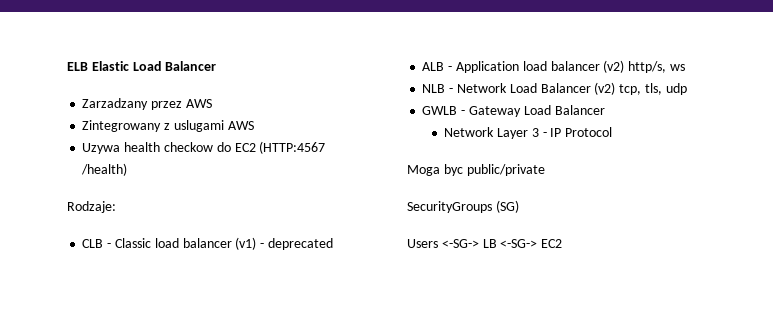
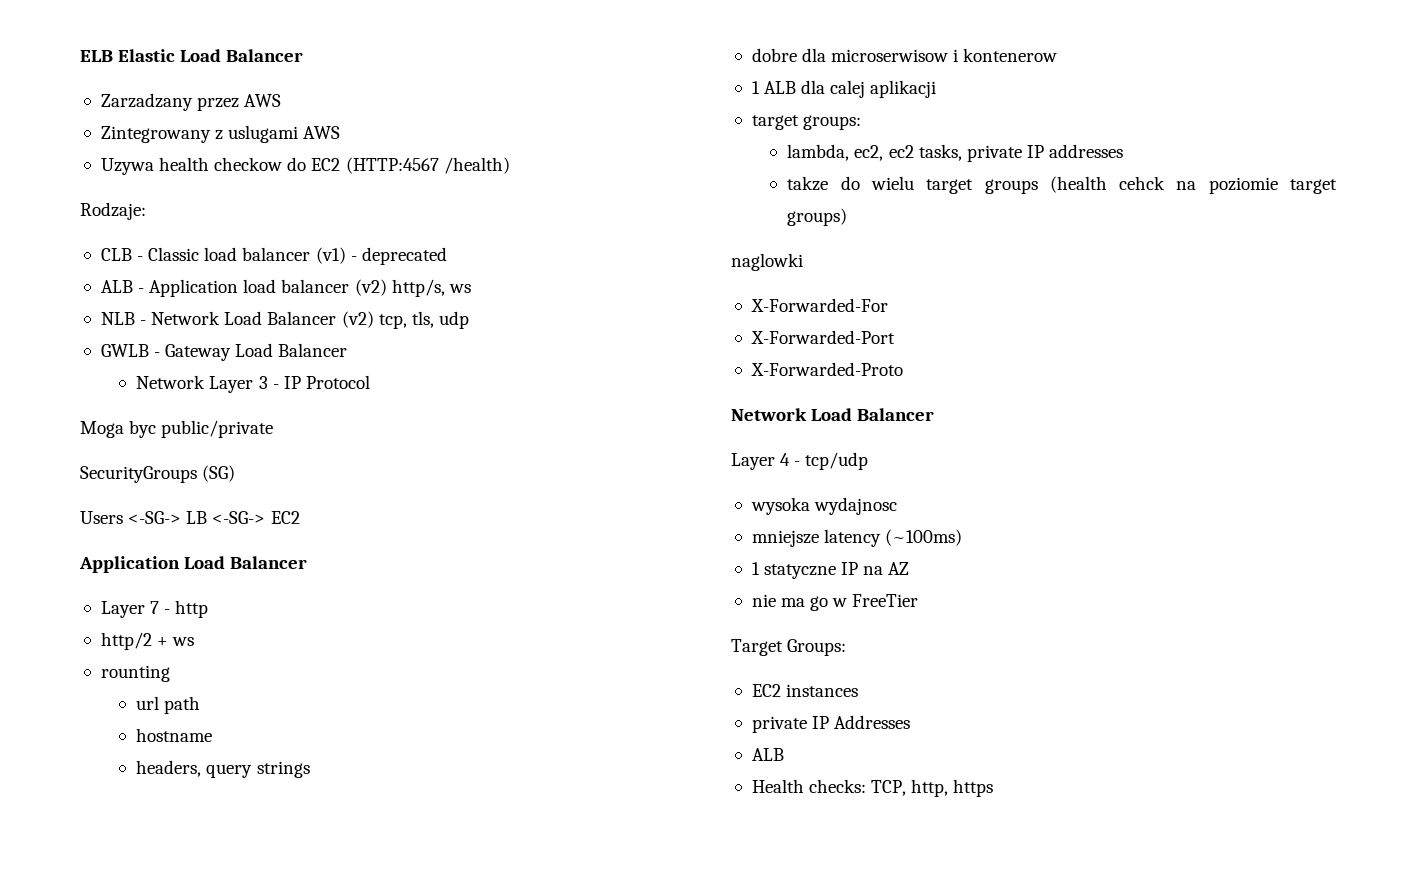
(563, 243) none -> [79,556,308,573] [100,600,209,618] [100,632,195,650] [100,665,170,682] [136,696,201,714] [136,728,213,742] [136,760,310,778] [751,48,1058,62] [751,80,937,98] [751,115,862,130] [787,144,1124,162] [787,176,1337,194] [787,208,848,226] [731,253,803,271] [750,298,888,312] [750,330,895,344] [750,362,903,376] [731,408,935,421] [731,452,869,470] [750,497,898,515] [751,529,963,547] [751,562,910,579] [751,594,919,611] [731,639,847,656] [751,684,859,697] [751,715,911,733] [751,748,784,761] [751,779,994,797] // Application Load Balancer // Layer 7 - http // http/2 + ws // rounting // url path // hostname // headers, query strings // dobre dla microserwisow i kontenerow // 1 ALB dla calej aplikacji // target groups: // lambda, ec2, ec2 tasks, private IP addresses // takze do wielu target groups (health cehck na poziomie target groups) // naglowki // X-Forwarded-For // X-Forwarded-Port // X-Forwarded-Proto // Network Load Balancer // Layer 4 - tcp/udp // wysoka wydajnosc // mniejsze latency (~100ms) // 1 statyczne IP na AZ // nie ma go w FreeTier // Target Groups: // EC2 instances // private IP Addresses // ALB // Health checks: TCP, http, https

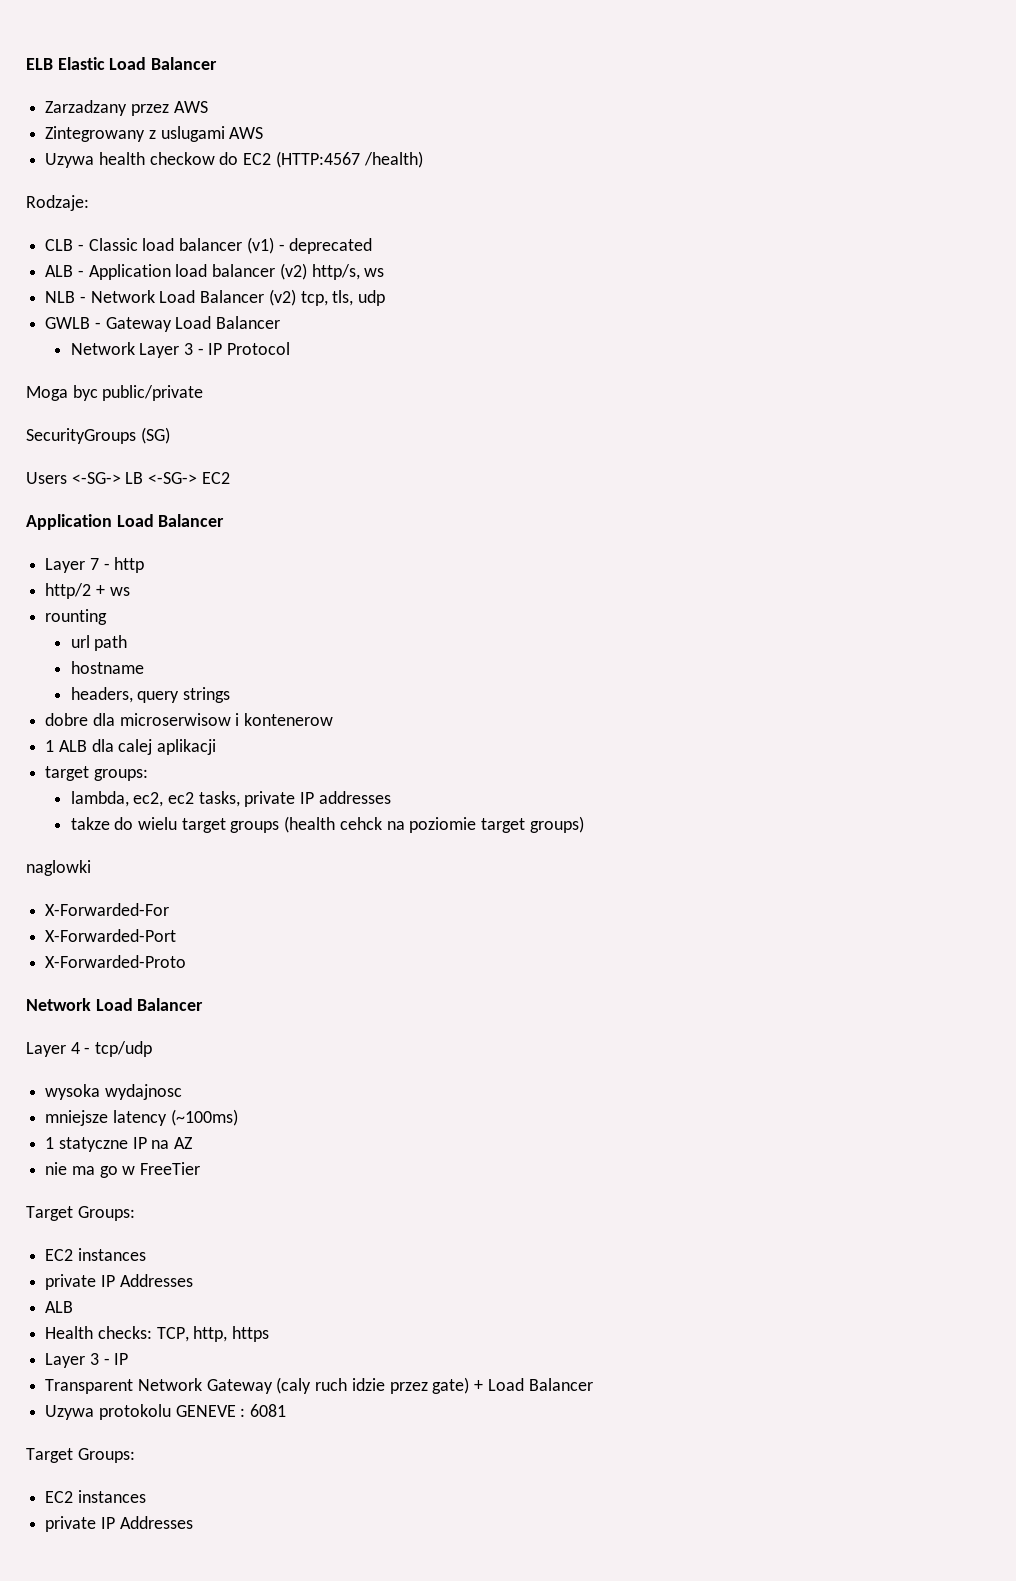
(994, 788) none -> [45,1353,129,1368] [45,1377,593,1394] [45,1404,287,1420] [26,1448,135,1463] [45,1490,146,1503] [45,1516,193,1532] // Layer 3 - IP // Transparent Network Gateway (caly ruch idzie przez gate) + Load Balancer // Uzywa protokolu GENEVE : 6081 // Target Groups: // EC2 instances // private IP Addresses

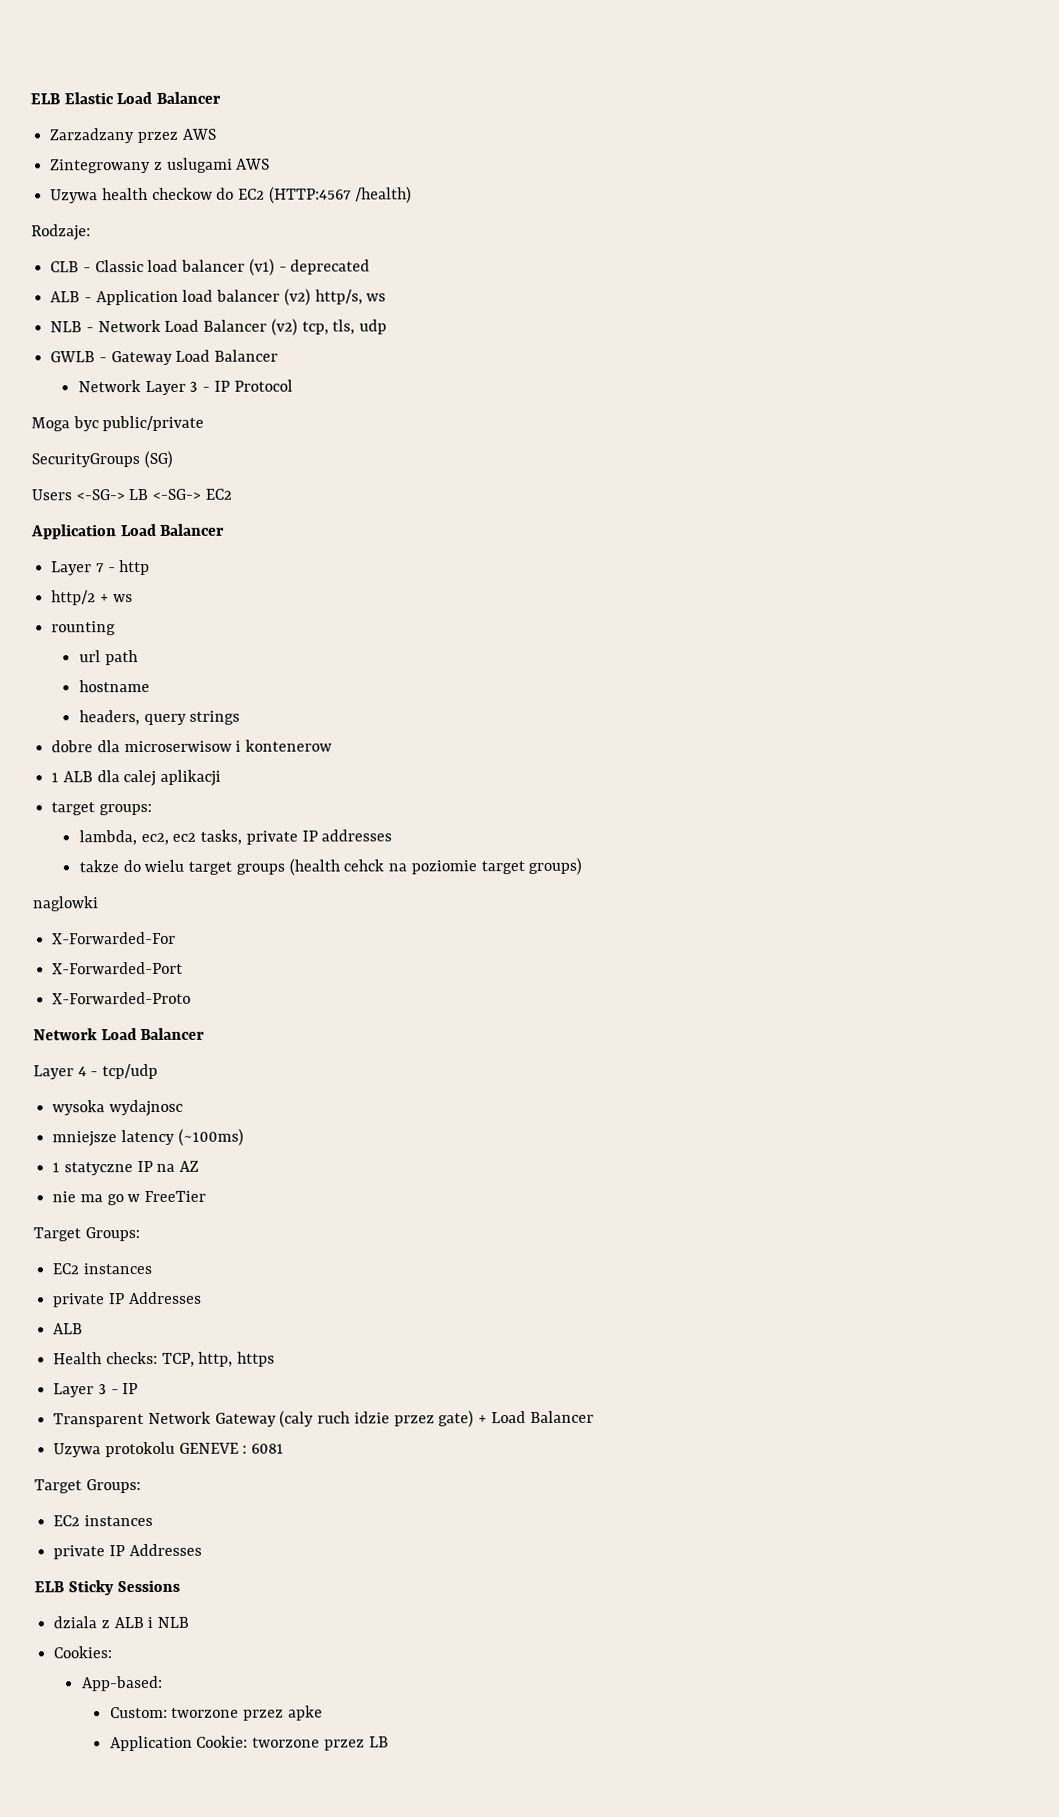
(193, 1522) none -> [34,1579,181,1596] [53,1616,190,1629] [53,1646,113,1659] [82,1675,164,1692] [109,1705,323,1721] [109,1735,389,1752] // ELB Sticky Sessions // dziala z ALB i NLB // Cookies: // App-based: // Custom: tworzone przez apke // Application Cookie: tworzone przez LB

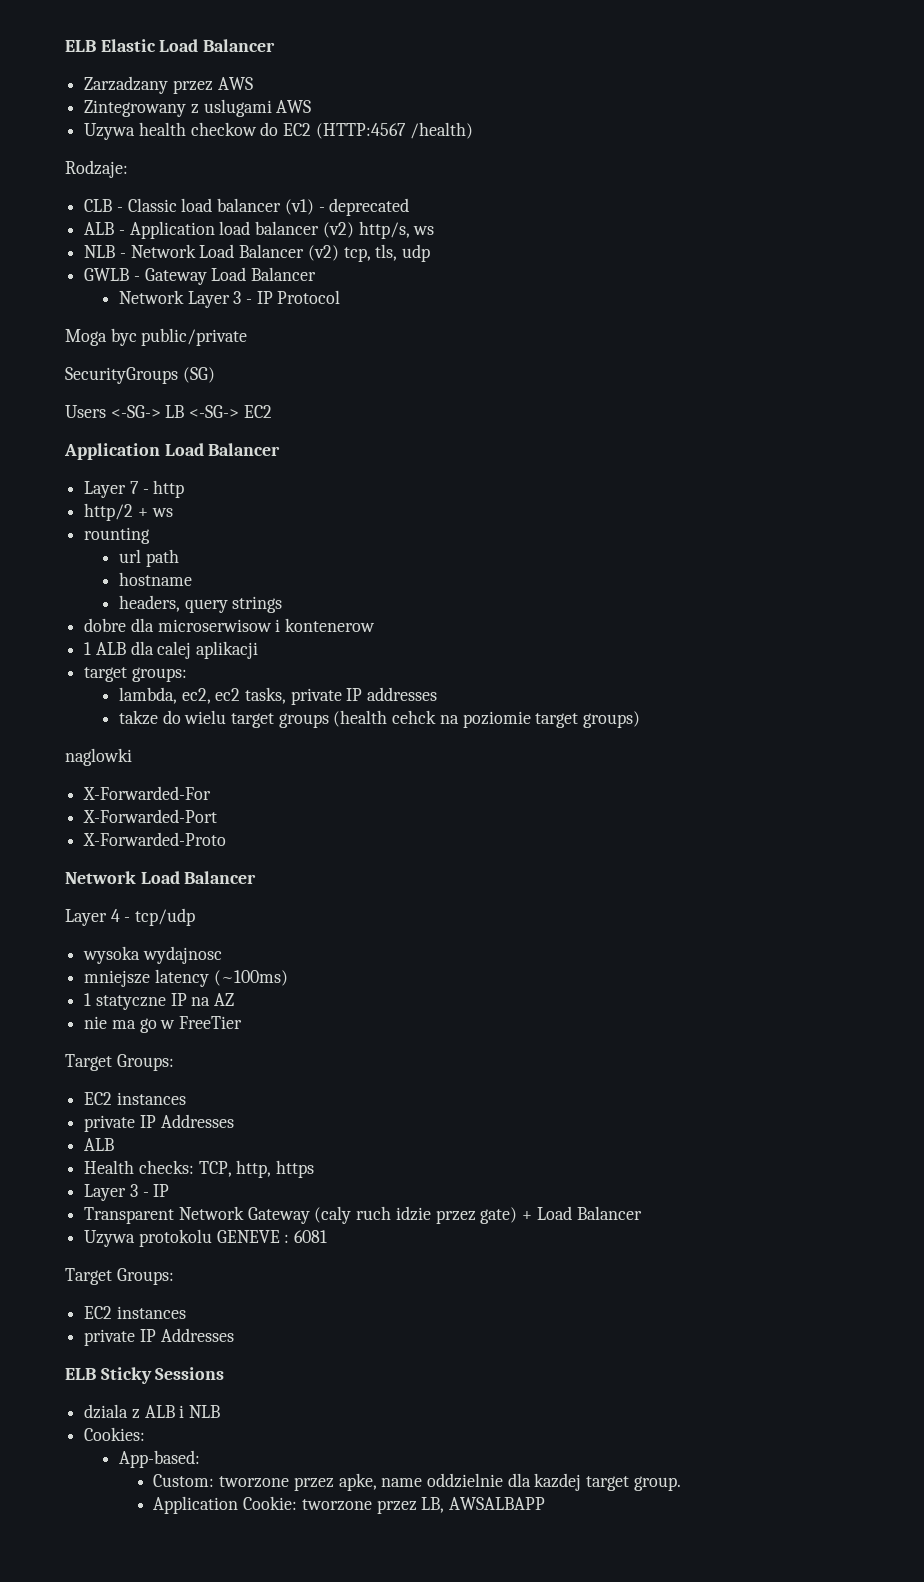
[287,1705,323,1721] apke -> [338,1473,681,1491] apke, name oddzielnie dla kazdej target group.
[368,1736,389,1748] LB -> [421,1497,545,1513] LB, AWSALBAPP

